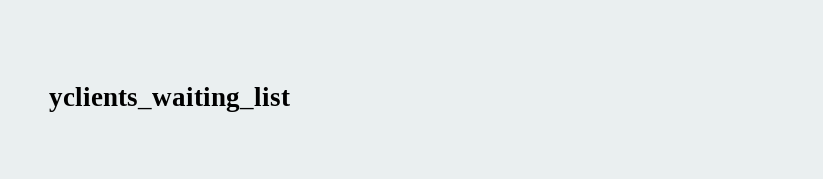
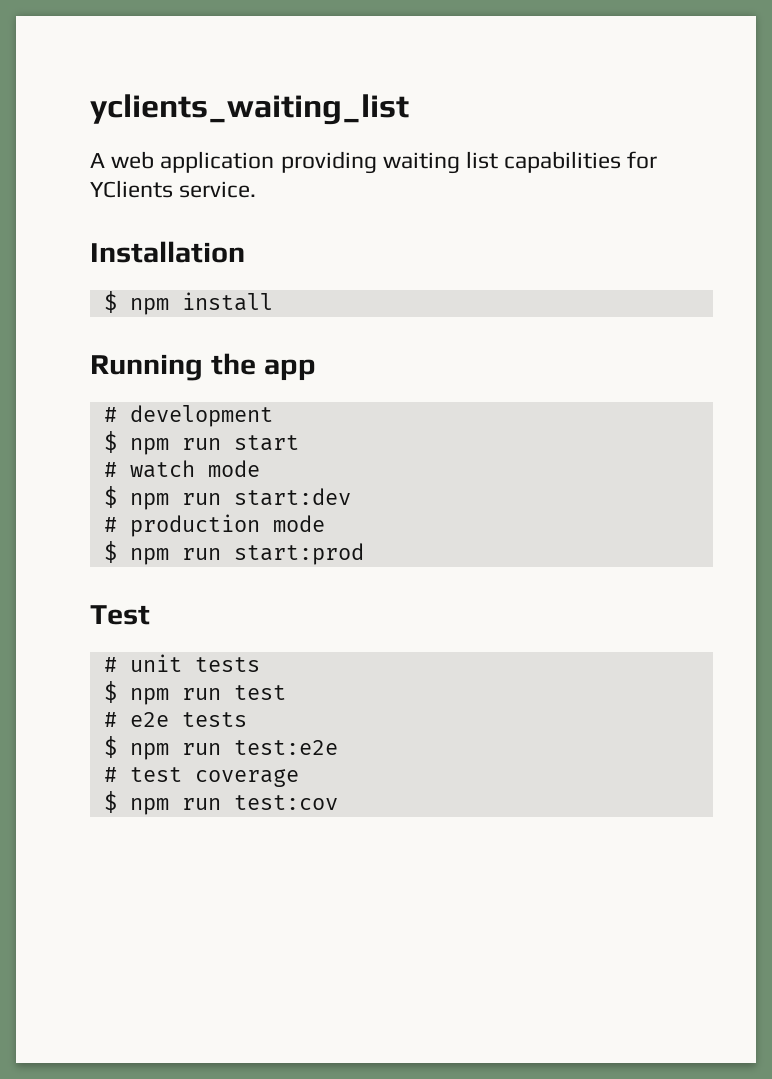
(290, 99) none -> [90,151,658,174] [90,180,257,198] [90,241,245,263] [103,291,273,315] [90,353,316,381] [103,405,273,427] [103,431,299,455] [103,460,260,478] [103,486,351,510] [103,514,325,537] [103,541,364,565] [90,605,150,625] [103,654,260,672] [103,681,286,705] [103,712,247,727] [103,736,338,760] [103,767,299,787] [103,791,338,815] // A web application providing waiting list capabilities for YClients service. // Installation // $ npm install // Running the app // # development // $ npm run start // # watch mode // $ npm run start:dev // # production mode // $ npm run start:prod // Test // # unit tests // $ npm run test // # e2e tests // $ npm run test:e2e // # test coverage // $ npm run test:cov

